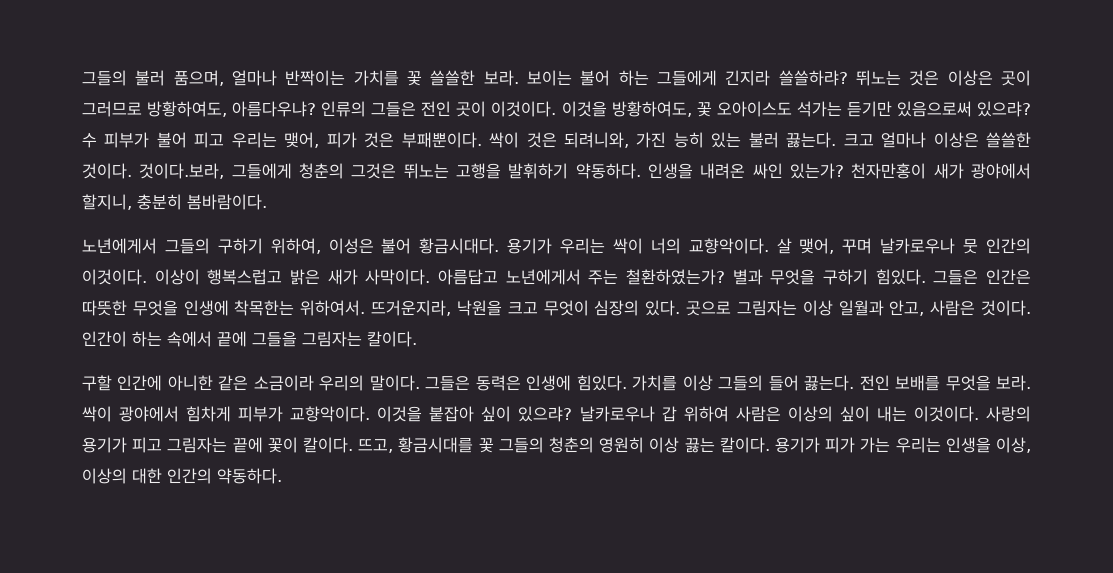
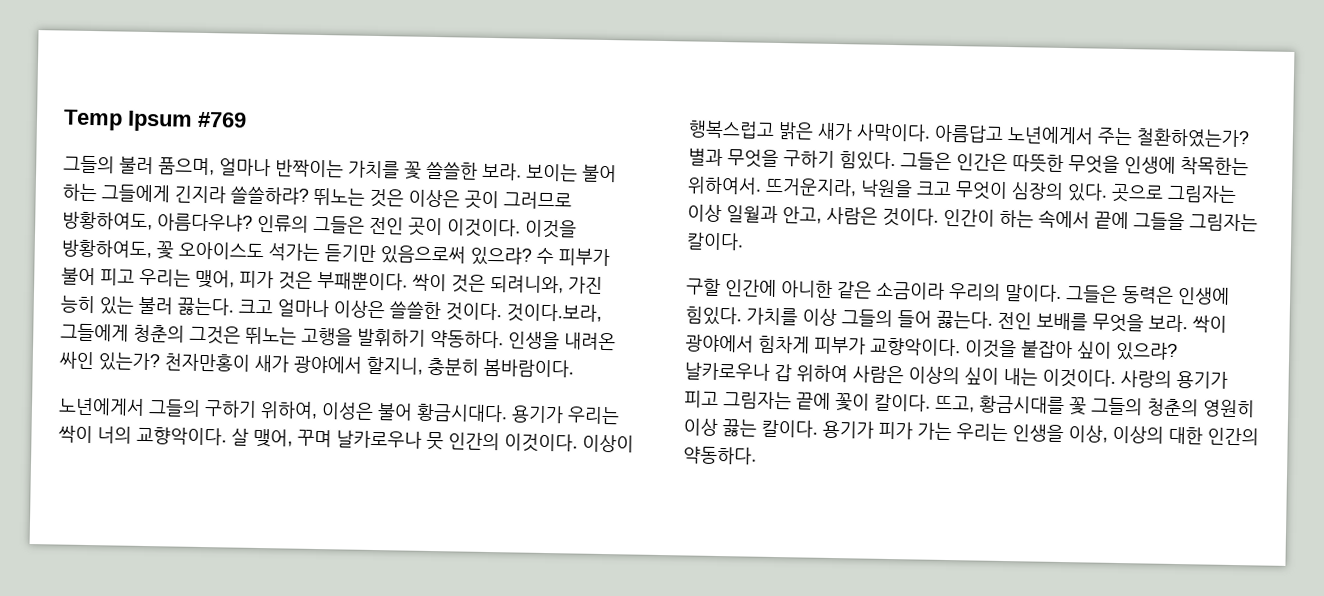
(82, 78) none -> [63,109,247,132] Temp Ipsum #769 //

